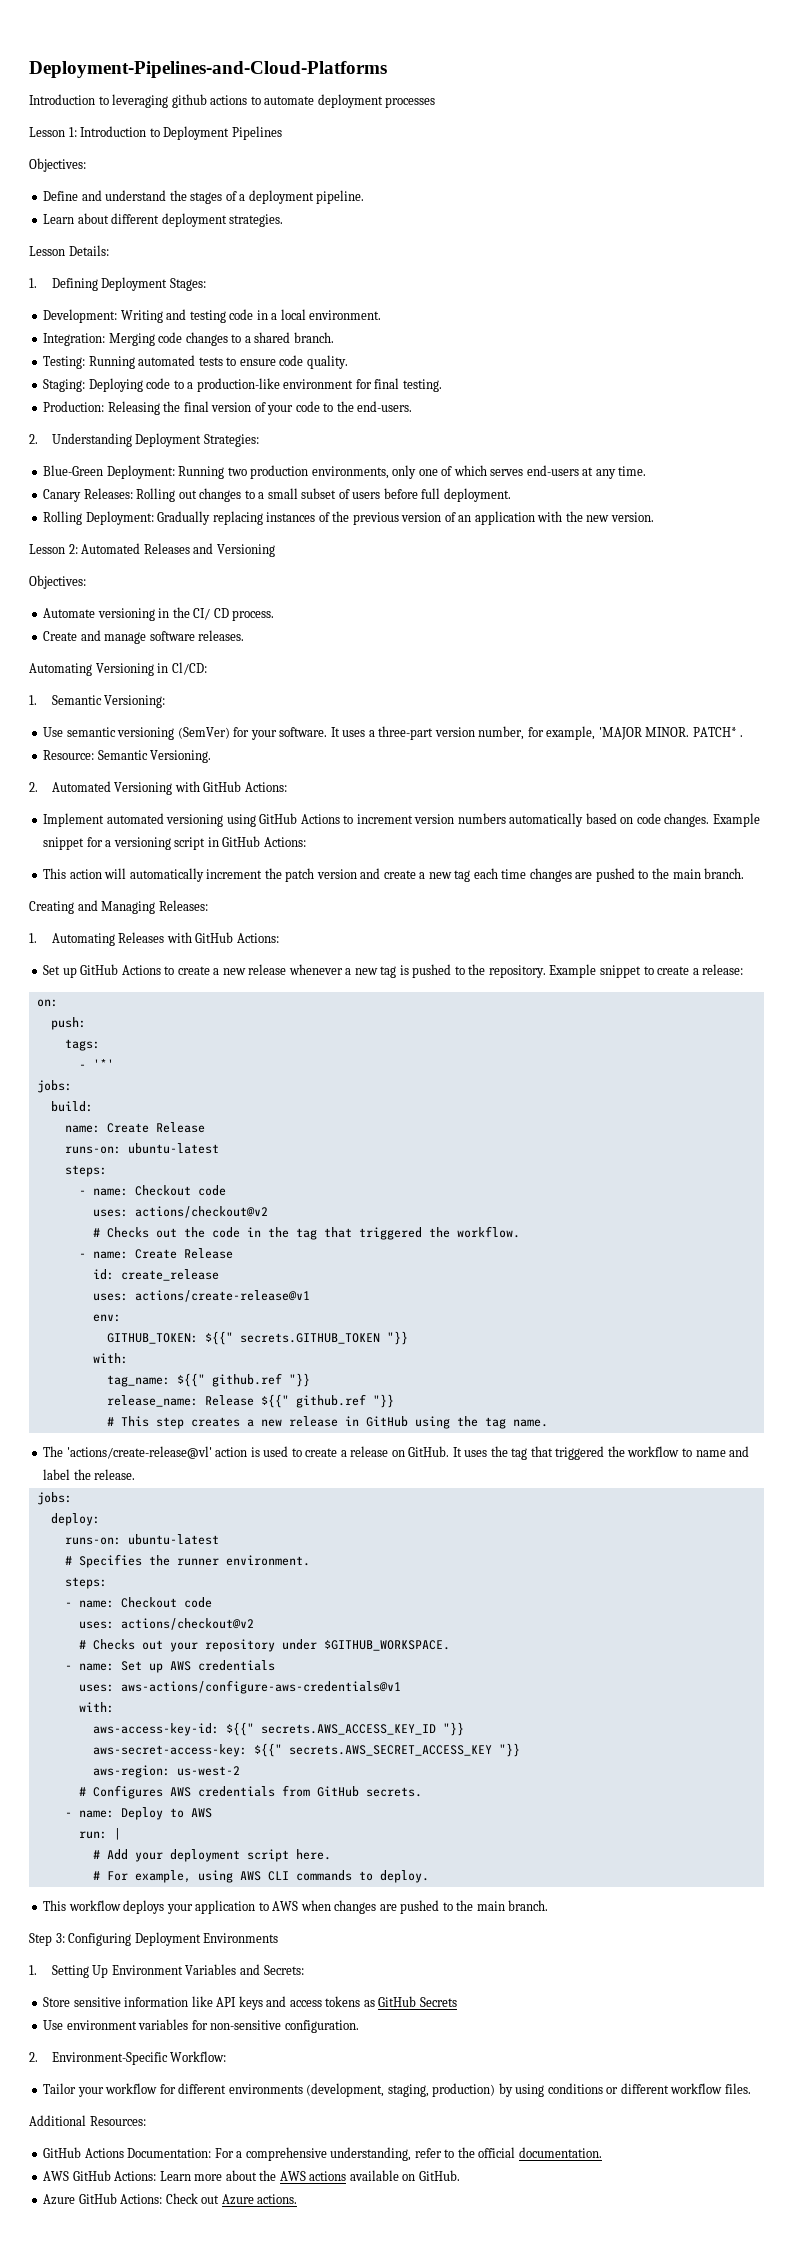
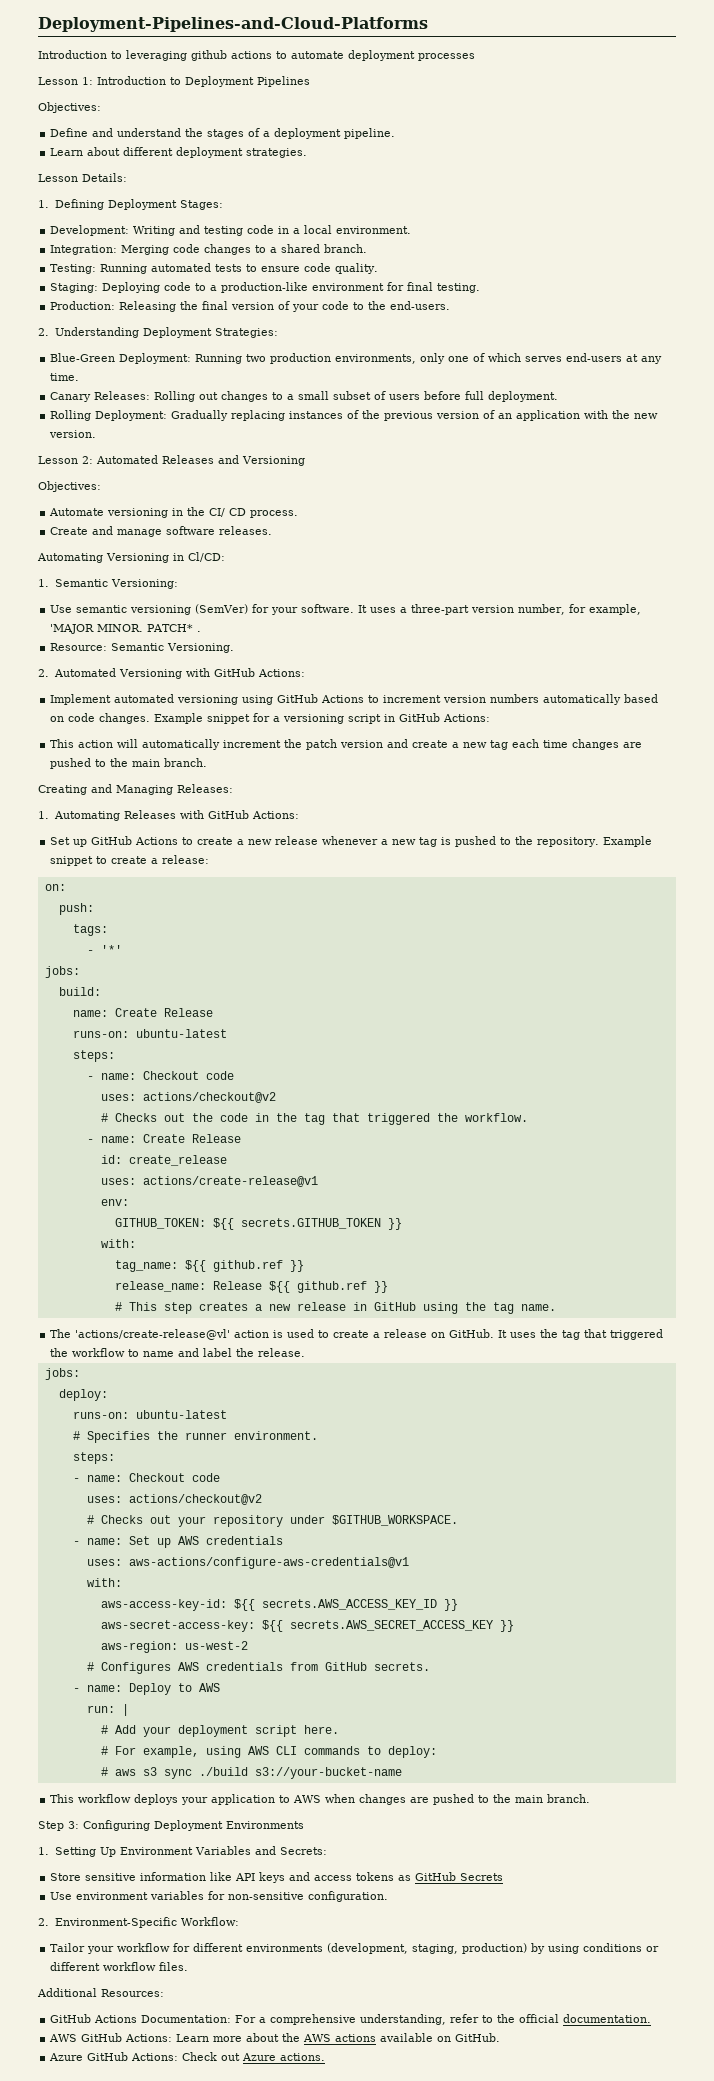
[204,1331,408,1345] ${{" secrets.GITHUB_TOKEN "}} -> [212,1218,402,1230] ${{ secrets.GITHUB_TOKEN }}
[176,1373,310,1387] ${{" github.ref "}} -> [184,1260,304,1272] ${{ github.ref }}
[260,1394,394,1408] ${{" github.ref "}} -> [268,1281,388,1293] ${{ github.ref }}
[225,1722,464,1736] [92,1743,520,1757] ${{" secrets.AWS_ACCESS_KEY_ID "}} // aws-secret-access-key: ${{" secrets.AWS_SECRET_ACCESS_KEY "}} -> [233,1599,458,1611] [100,1620,514,1632] ${{ secrets.AWS_ACCESS_KEY_ID }} // aws-secret-access-key: ${{ secrets.AWS_SECRET_ACCESS_KEY }}
[379,1870,429,1883] deploy. -> [387,1746,437,1758] [100,1767,402,1779] deploy: // # aws s3 sync ./build s3://your-bucket-name

